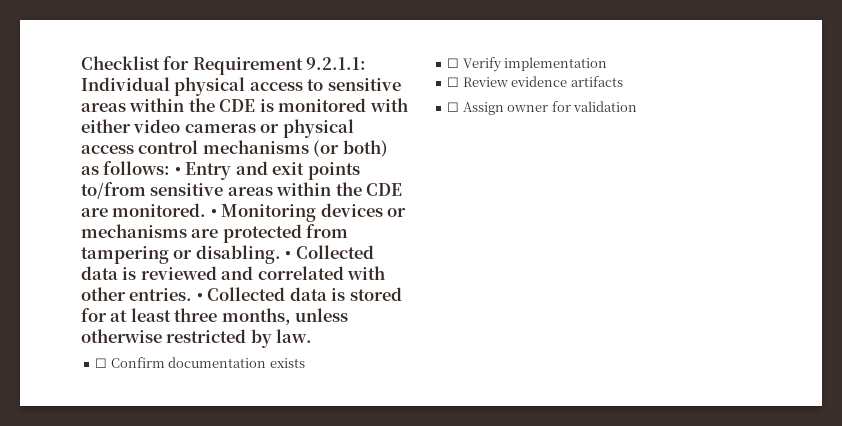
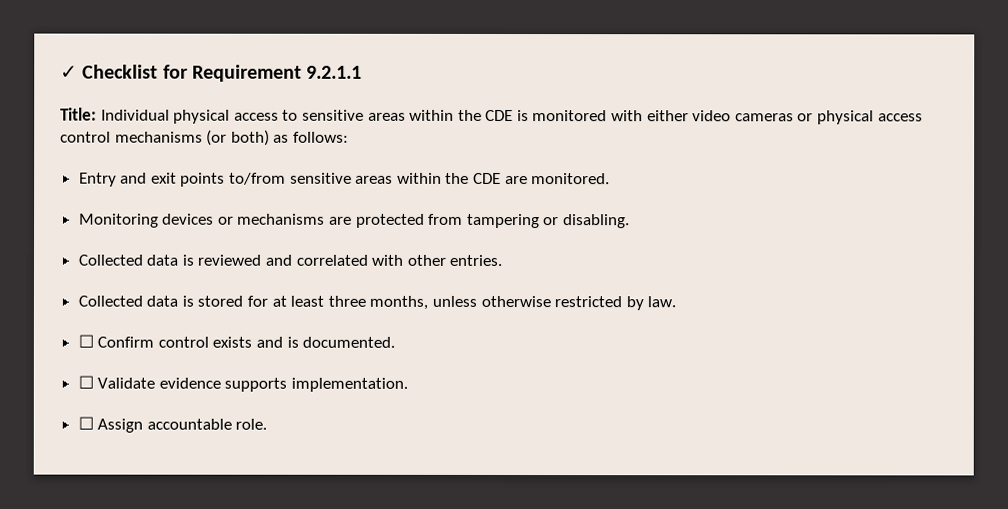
(81, 63) none -> [60,65,78,79] ✓
[306,57,367,70] 9.2.1.1: -> [306,65,363,79] [60,107,97,121] 9.2.1.1 // Title:
[174,167,181,175] • -> (349, 137) //
[210,209,217,217] • -> (611, 179) //
[285,251,292,259] • -> (631, 221) //
[196,293,203,301] • -> (503, 260) //
[168,357,267,368] documentation -> [157,336,209,348] control
[447,57,608,72] [447,76,623,87] // ☐ Verify implementation // ☐ Review evidence artifacts -> [256,336,396,348] [77,375,409,392] and is documented. // ☐ Validate evidence supports implementation.
[507,101,638,112] owner for validation -> [146,418,268,430] accountable role.

